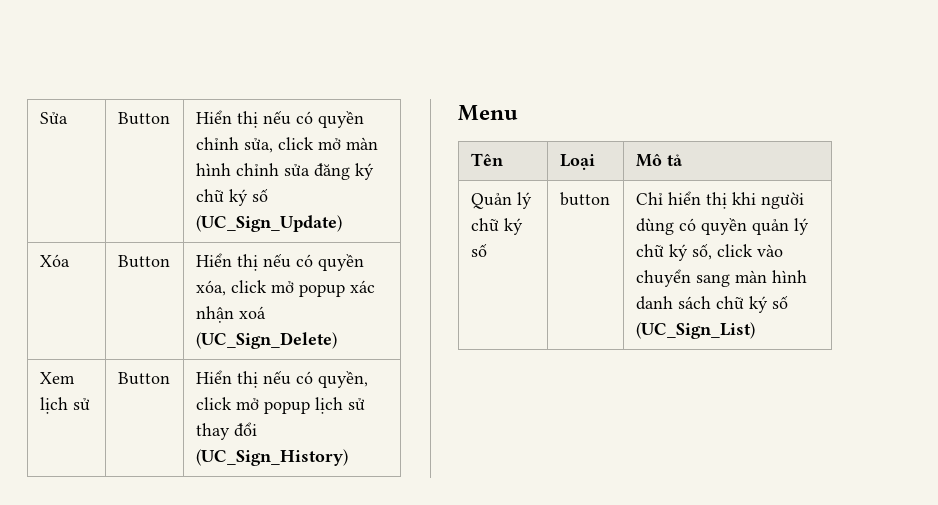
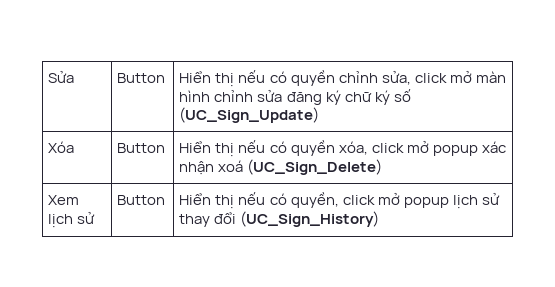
[458,105,518,121] [470,153,503,166] [559,154,595,170] [635,154,683,167] [470,192,532,209] [470,218,523,235] [470,244,487,257] [559,192,610,206] [635,191,804,209] [635,218,809,235] [635,244,783,261] [635,269,807,287] [635,296,788,313] [635,322,755,339] // Menu // Tên | Loại | Mô tả // Quản lý chữ ký số | button | Chỉ hiển thị khi người dùng có quyền quản lý chữ ký số, click vào chuyển sang màn hình danh sách chữ ký số (UC_Sign_List) -> (380, 219) none

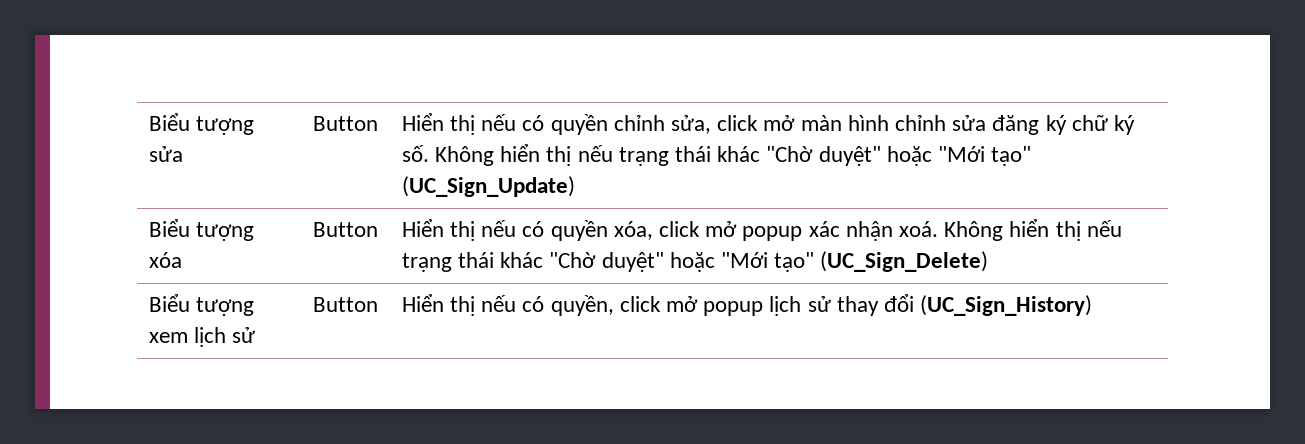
[48,70,75,83] Sửa -> [148,113,254,135] [148,146,183,162] Biểu tượng sửa
[393,89,411,102] [179,107,320,123] [48,141,75,153] số (UC_Sign_Update) // Xóa -> [401,144,1032,166] [401,176,575,197] [148,219,254,241] [148,252,182,268] số. Không hiển thị nếu trạng thái khác "Chờ duyệt" hoặc "Mới tạo" (UC_Sign_Update) // Biểu tượng xóa
[218,159,383,175] [48,195,80,205] xoá (UC_Sign_Delete) // Xem -> [898,219,1122,241] [401,251,989,272] [148,294,254,316] [148,332,188,343] xoá. Không hiển thị nếu trạng thái khác "Chờ duyệt" hoặc "Mới tạo" (UC_Sign_Delete) // Biểu tượng xem

